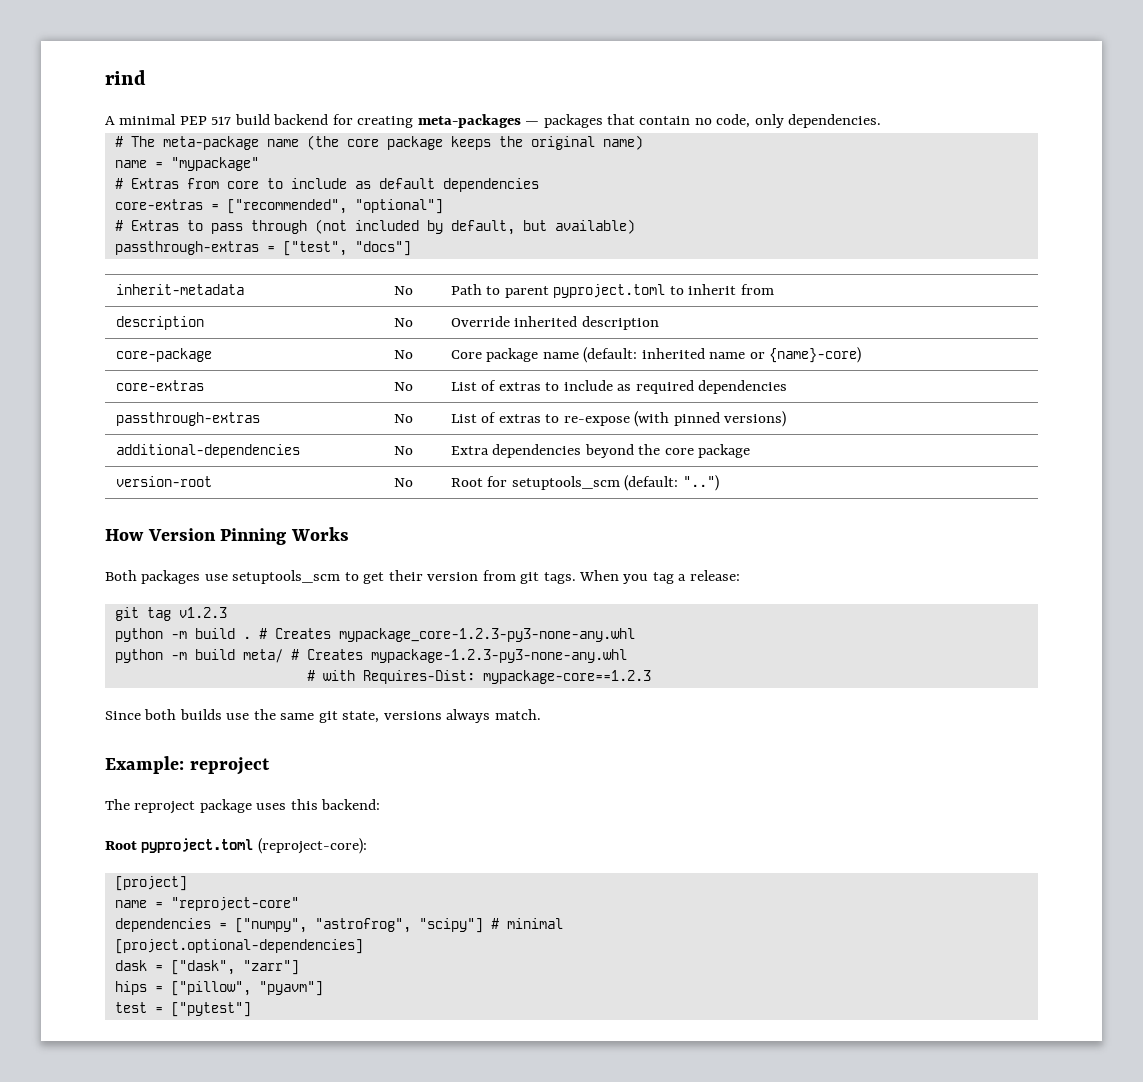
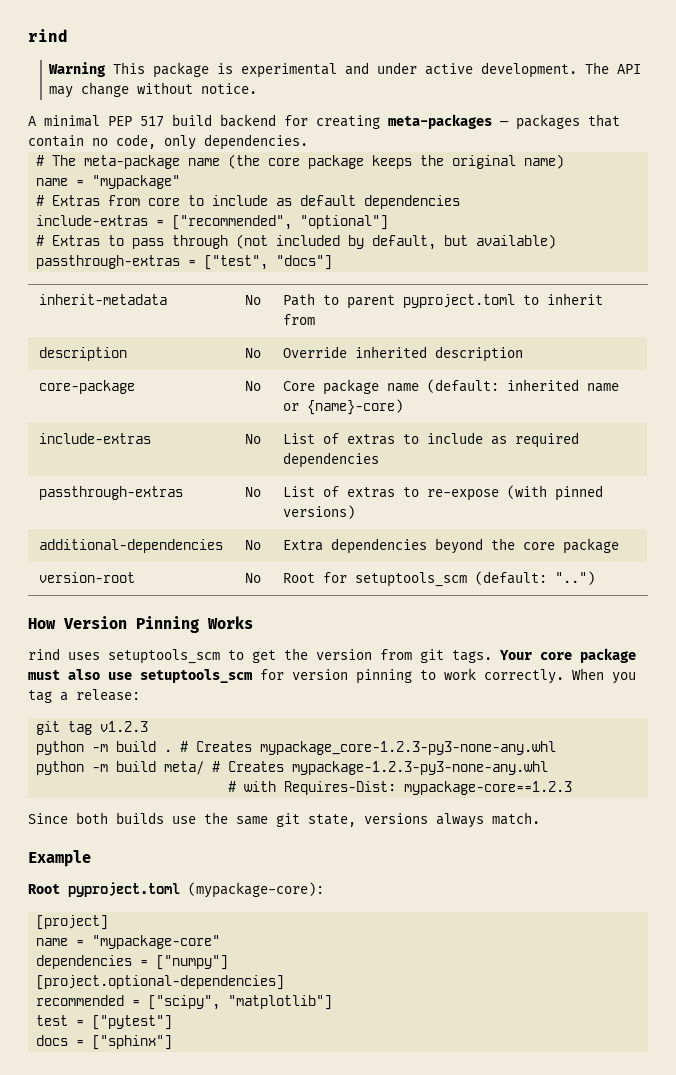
[105,70,146,85] rind -> [28,29,68,42] [48,62,642,78] [49,82,258,98] rind // Warning This package is experimental and under active development. The API may change without notice.
[114,199,203,210] core-extras -> [36,215,149,226] include-extras
[115,380,204,391] core-extras -> [38,433,151,444] include-extras
[105,570,228,584] Both packages use -> [28,648,100,660] rind uses
[388,570,423,581] their -> [284,648,308,660] the
(576, 578) none -> [499,648,636,663] [28,668,564,684] Your core package must also use setuptools_scm for version pinning to work correctly.
[105,756,270,775] [105,799,381,814] Example: reproject // The reproject package uses this backend: -> [28,850,91,867] Example
[257,838,367,854] (reproject-core): -> [188,882,324,898] (mypackage-core):
[170,897,299,911] "reproject-core" -> [92,935,221,949] "mypackage-core"
[234,918,563,933] [114,939,363,954] [114,960,299,975] [114,981,323,996] ["numpy", "astrofrog", "scipy"] # minimal // [project.optional-dependencies] // dask = ["dask", "zarr"] // hips = ["pillow", "pyavm"] -> [156,955,229,970] [36,975,285,990] [36,995,333,1010] ["numpy"] // [project.optional-dependencies] // recommended = ["scipy", "matplotlib"]
(251, 1009) none -> [36,1035,173,1050] // docs = ["sphinx"]

